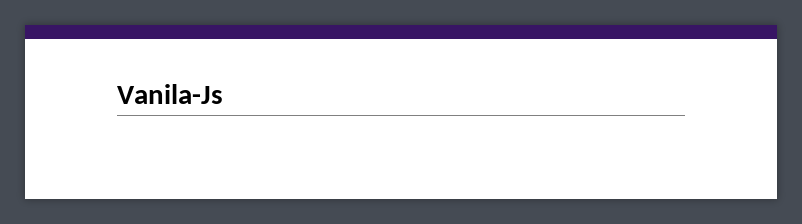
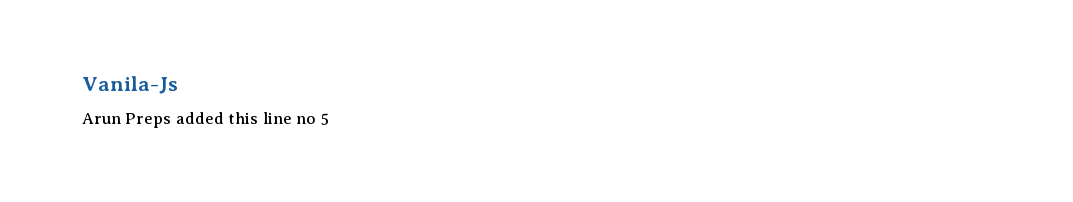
(223, 94) none -> [82,112,329,128] // Arun Preps added this line no 5

